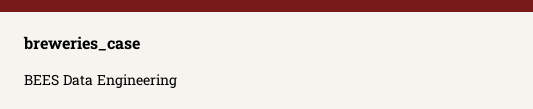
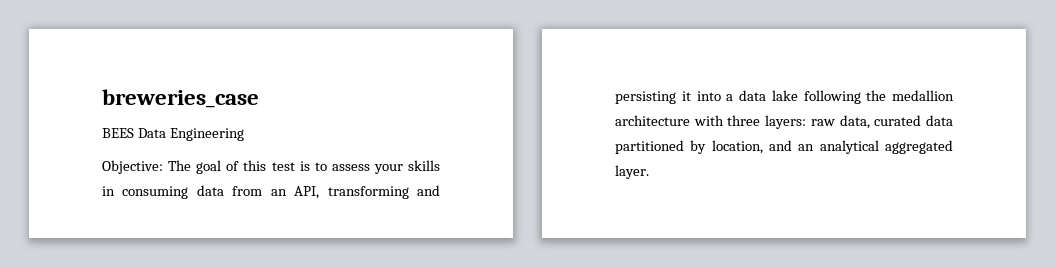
(177, 81) none -> [102,160,440,174] [102,185,440,199] [615,90,954,104] [615,115,953,129] [615,140,953,154] [615,165,649,179] // Objective: The goal of this test is to assess your skills in consuming data from an API, transforming and persisting it into a data lake following the medallion architecture with three layers: raw data, curated data partitioned by location, and an analytical aggregated layer.

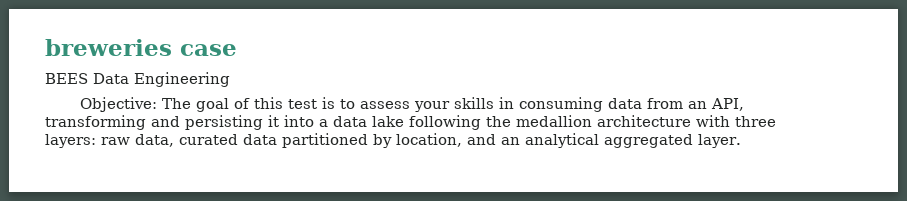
[102,89,259,108] breweries_case -> [45,39,237,56] breweries case

